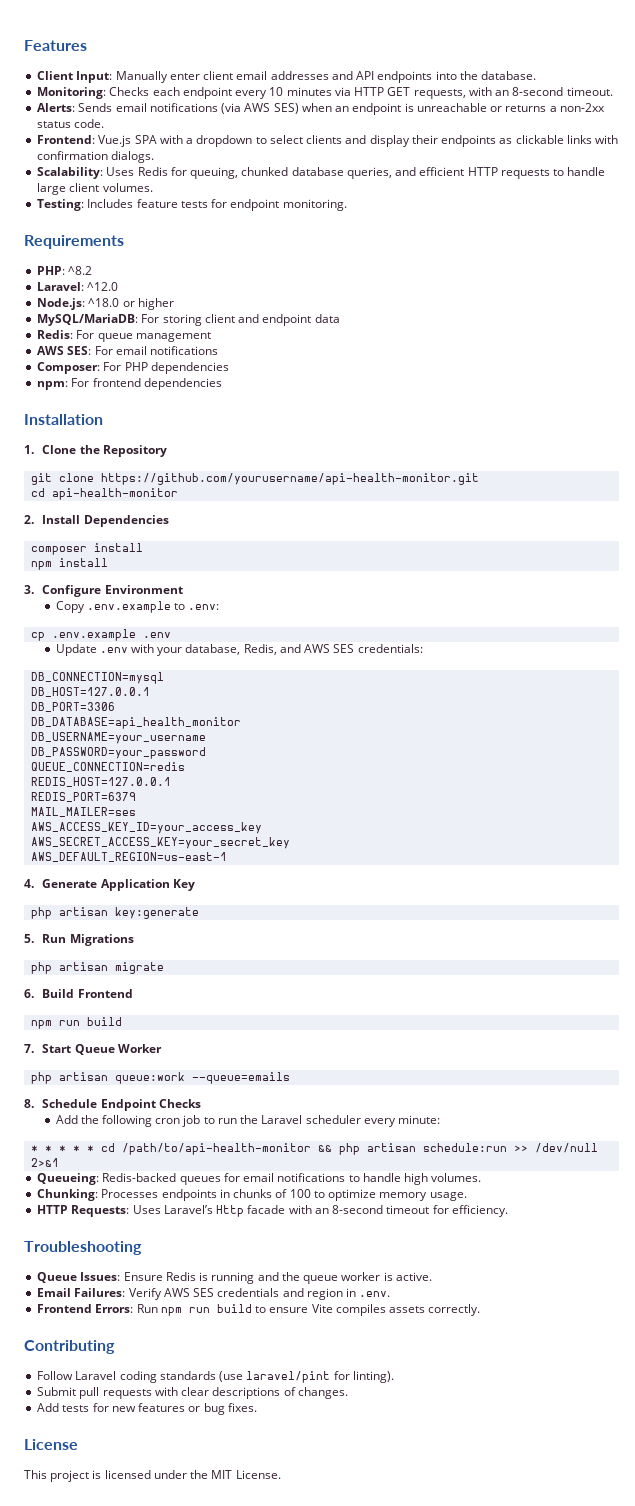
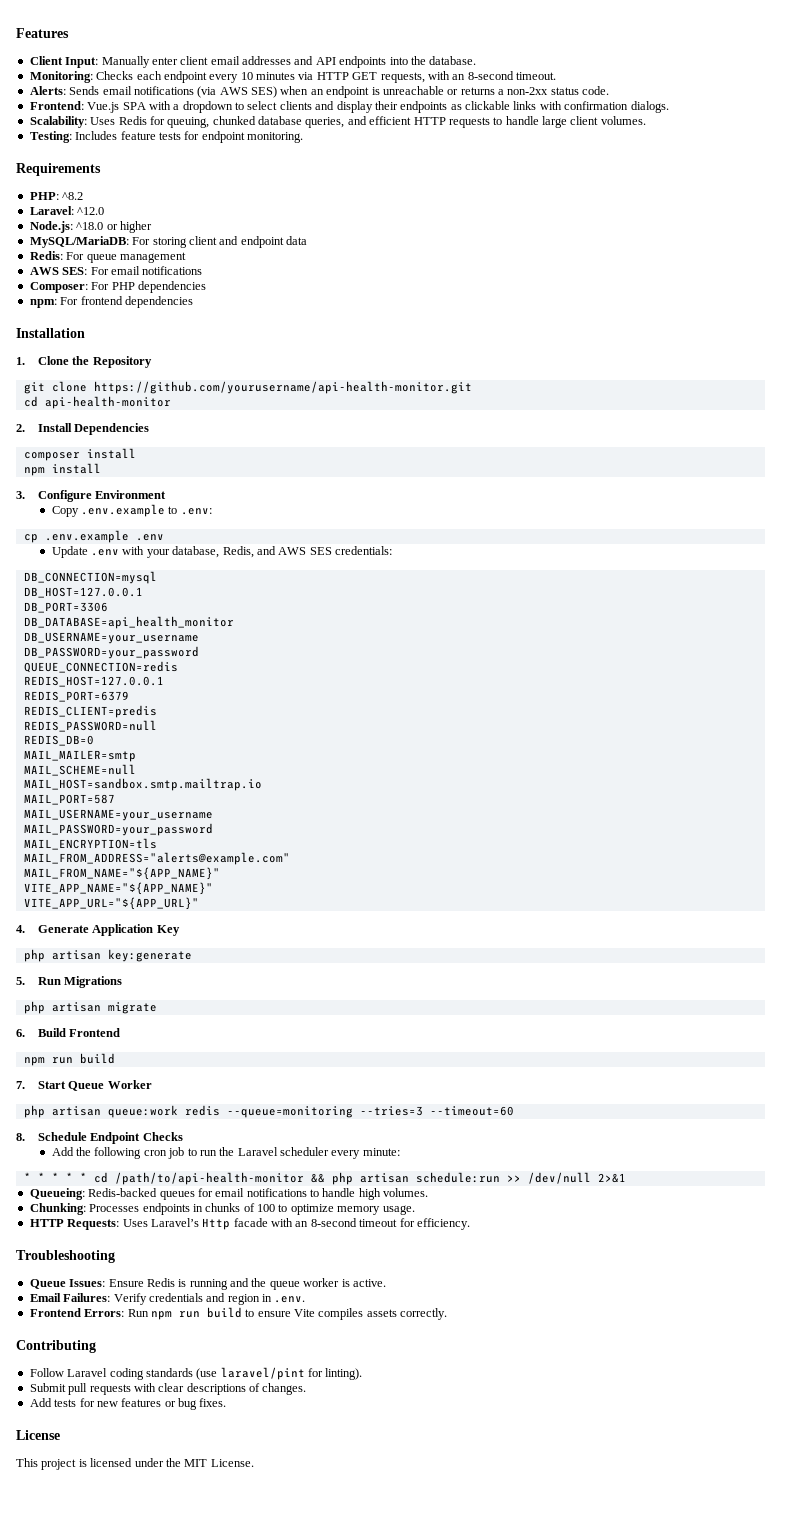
[31,807,137,817] [31,822,263,834] [31,837,291,849] [31,852,228,862] MAIL_MAILER=ses // AWS_ACCESS_KEY_ID=your_access_key // AWS_SECRET_ACCESS_KEY=your_secret_key // AWS_DEFAULT_REGION=us-east-1 -> [23,705,157,718] [23,720,157,732] [23,735,94,746] [23,750,136,762] [23,764,136,776] [23,778,262,791] [23,794,115,805] [23,809,213,821] [23,823,213,836] [23,838,157,850] [23,852,290,865] [23,867,220,880] [23,882,213,895] [23,897,199,910] REDIS_CLIENT=predis // REDIS_PASSWORD=null // REDIS_DB=0 // MAIL_MAILER=smtp // MAIL_SCHEME=null // MAIL_HOST=sandbox.smtp.mailtrap.io // MAIL_PORT=587 // MAIL_USERNAME=your_username // MAIL_PASSWORD=your_password // MAIL_ENCRYPTION=tls // MAIL_FROM_ADDRESS="alerts@example.com" // MAIL_FROM_NAME="${APP_NAME}" // VITE_APP_NAME="${APP_NAME}" // VITE_APP_URL="${APP_URL}"
[192,1072,291,1084] --queue=emails -> [184,1105,514,1118] redis --queue=monitoring --tries=3 --timeout=60
[163,1288,215,1297] AWS SES -> (147, 1299) none

